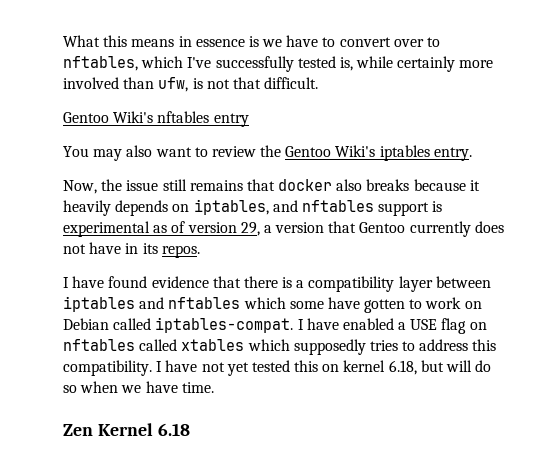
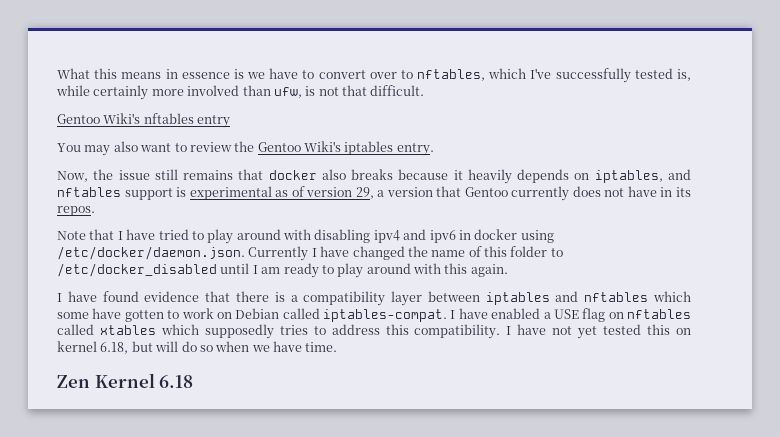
(200, 251) none -> [57,229,554,244] [57,246,563,261] [57,263,508,278] // Note that I have tried to play around with disabling ipv4 and ipv6 in docker using /etc/docker/daemon.json. Currently I have changed the name of this folder to /etc/docker_disabled until I am ready to play around with this again.

